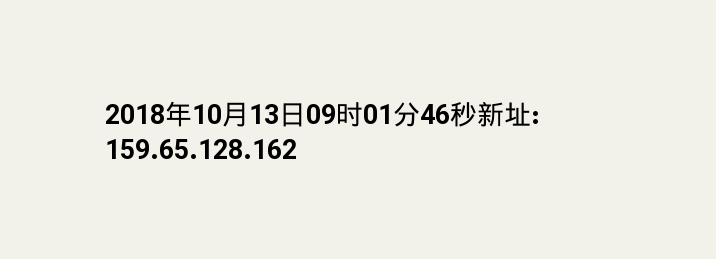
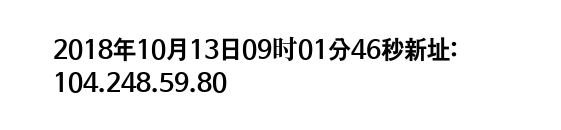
[105,139,297,159] 159.65.128.162 -> [53,72,227,93] 104.248.59.80

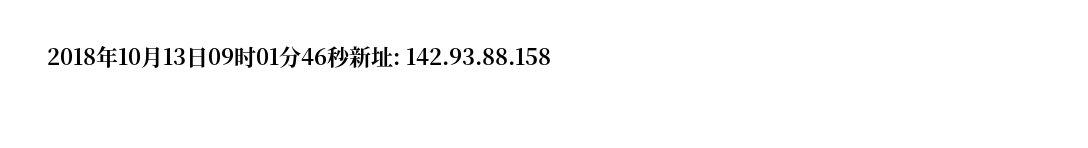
[53,72,227,93] 104.248.59.80 -> [406,48,551,65] 142.93.88.158

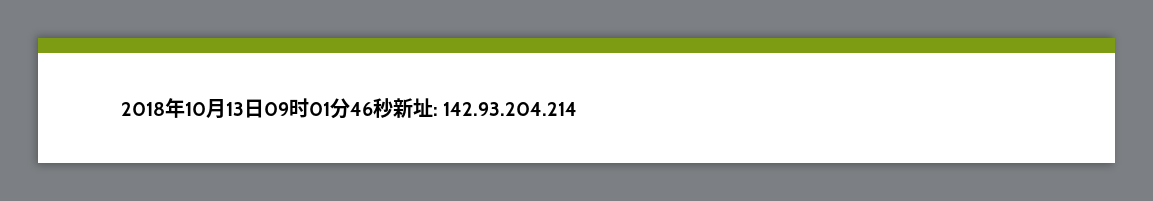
[406,48,551,65] 142.93.88.158 -> [443,102,578,116] 142.93.204.214

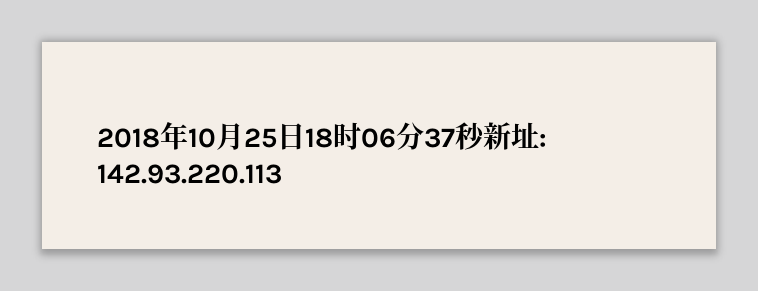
[226,98,373,119] 13日09时01分46 -> [244,122,455,150] 25日18时06分37
[443,102,578,116] 142.93.204.214 -> [97,164,282,184] 142.93.220.113

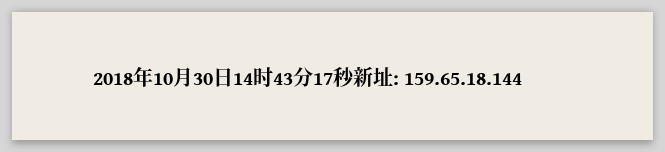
[244,122,455,150] 25日18时06分37 -> [193,67,333,87] 30日14时43分17
[97,164,282,184] 142.93.220.113 -> [404,73,523,85] 159.65.18.144

